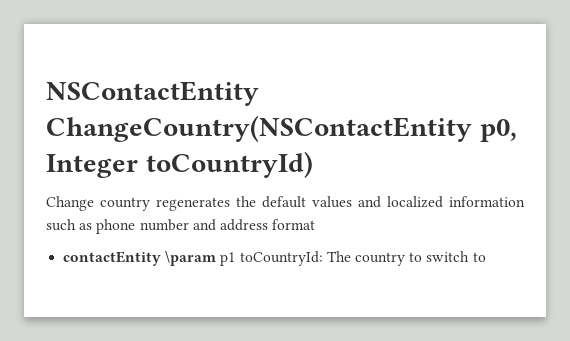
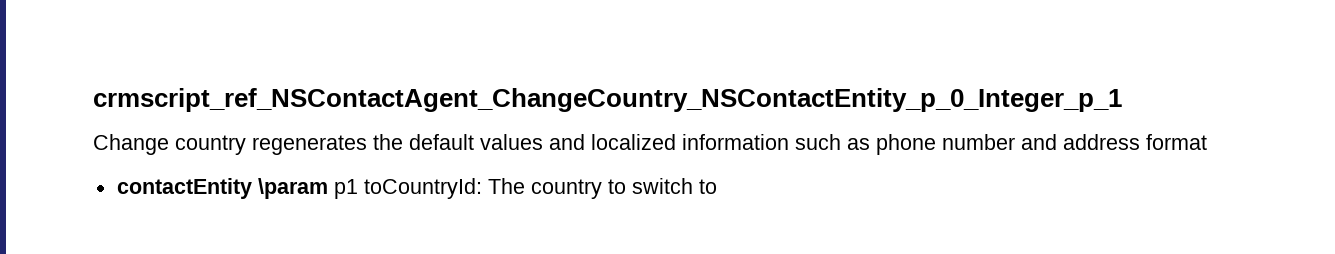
[46,81,259,106] [46,115,517,142] [46,151,313,178] NSContactEntity ChangeCountry(NSContactEntity p0, Integer toCountryId) -> [93,88,1122,112] crmscript_ref_NSContactAgent_ChangeCountry_NSContactEntity_p_0_Integer_p_1

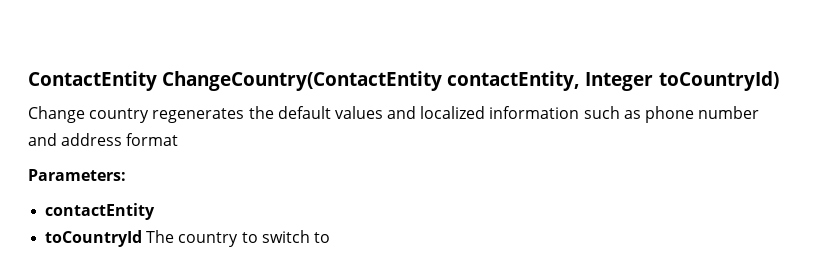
[93,88,1122,112] crmscript_ref_NSContactAgent_ChangeCountry_NSContactEntity_p_0_Integer_p_1 -> [28,71,779,91] ContactEntity ChangeCountry(ContactEntity contactEntity, Integer toCountryId)
(1207, 142) none -> [28,169,126,181] // Parameters:
[257,178,482,199] \param p1 toCountryId: -> [45,230,143,247] // toCountryId

